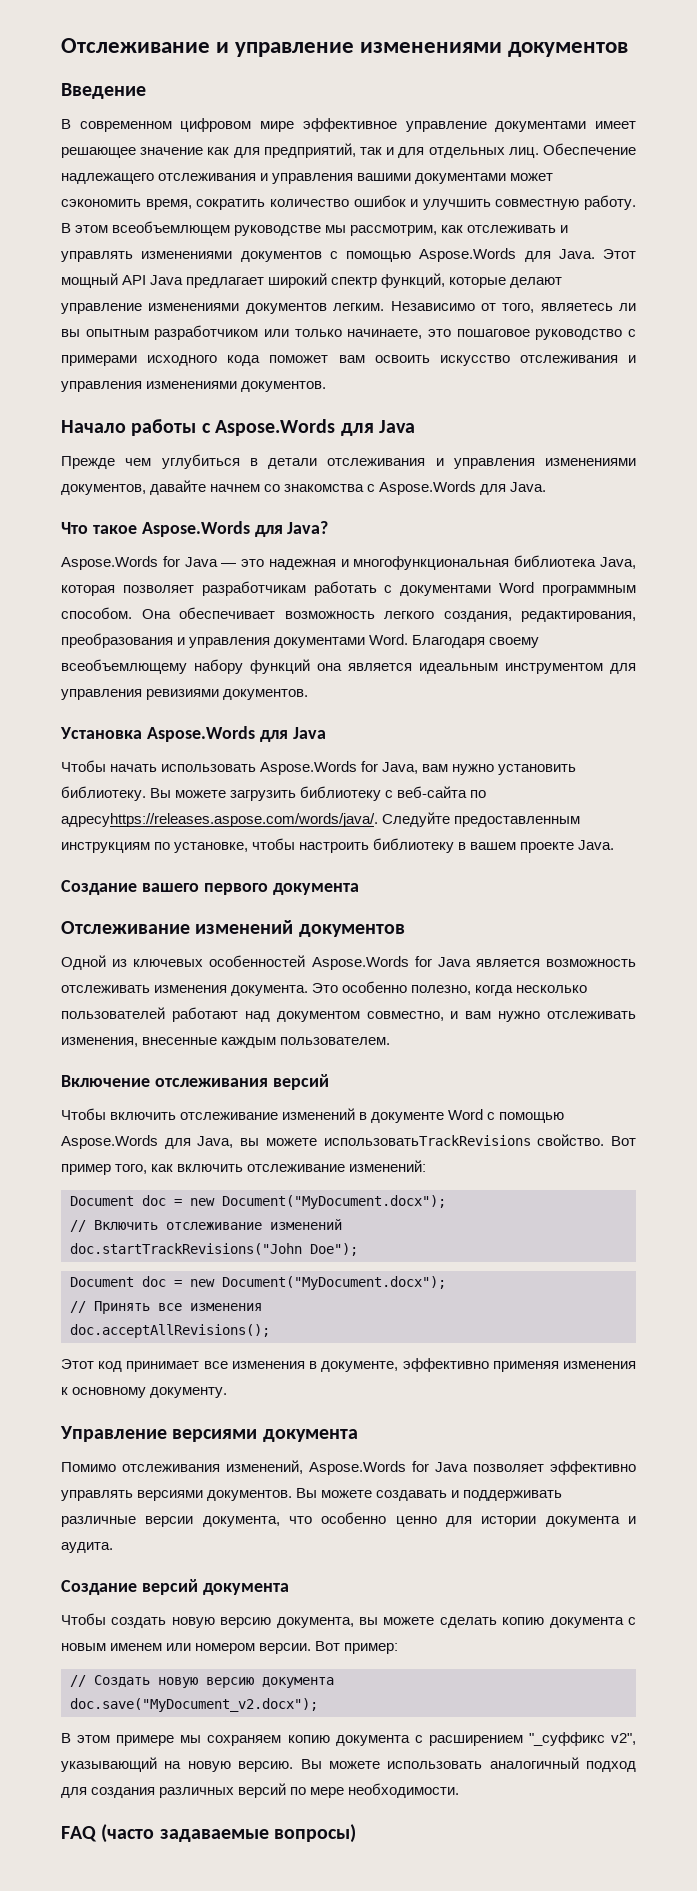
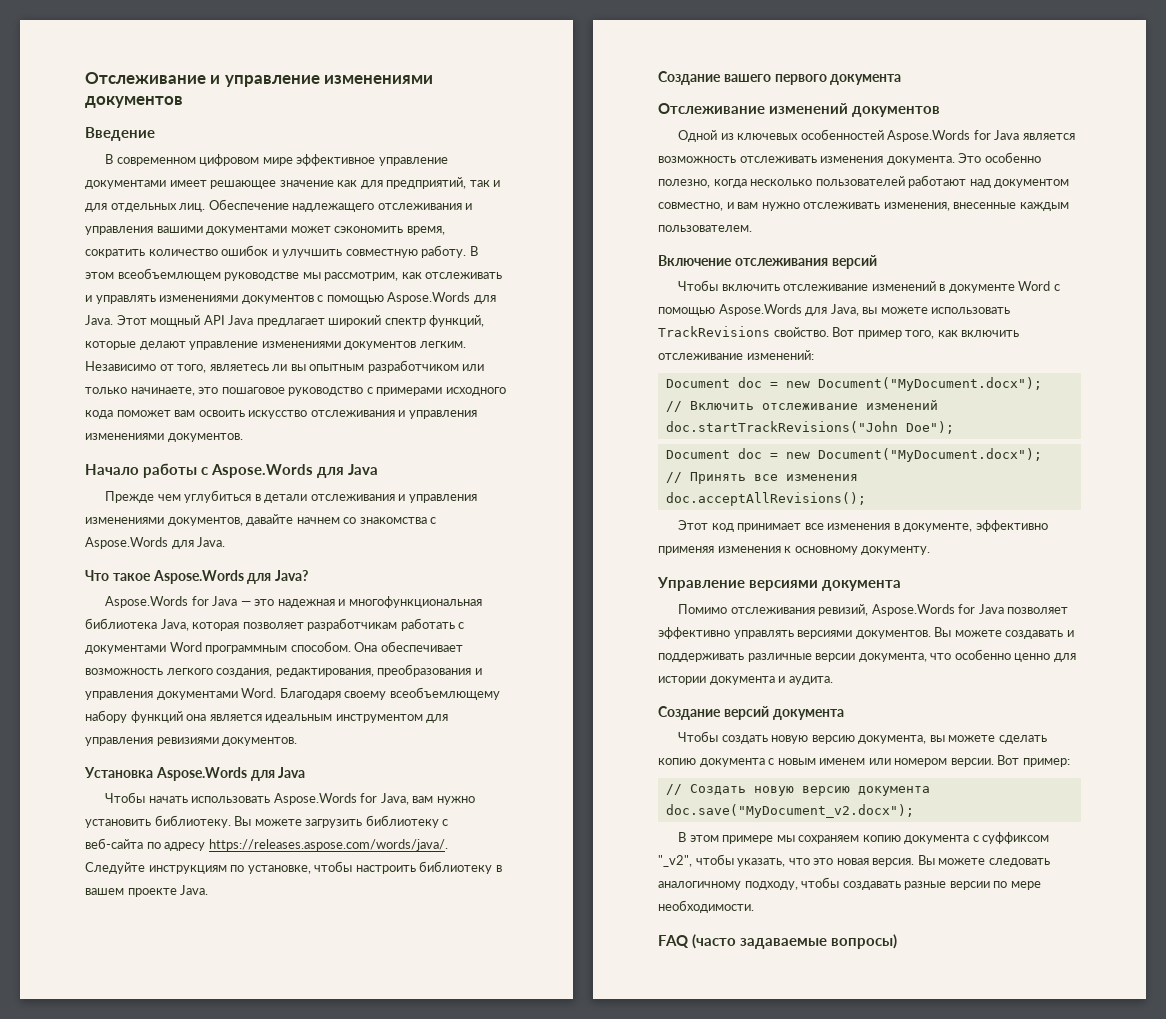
[61,812,581,827] адресуhttps://releases.aspose.com/words/java/. Следуйте предоставленным -> [164,839,448,851] [85,862,145,874] адресу https://releases.aspose.com/words/java/. Следуйте
[323,1135,531,1146] использоватьTrackRevisions -> [931,307,1011,314] [658,326,770,337] использовать TrackRevisions
[226,1460,303,1474] изменений, -> [818,604,869,616] ревизий,
[428,1732,637,1746] [61,1757,636,1772] [61,1783,287,1798] расширением "_суффикс v2", указывающий на новую версию. Вы можете использовать аналогичный подход для создания различных версий -> [982,832,1050,844] [658,854,1050,867] [658,877,990,890] суффиксом "_v2", чтобы указать, что это новая версия. Вы можете следовать аналогичному подходу, чтобы создавать разные версии

